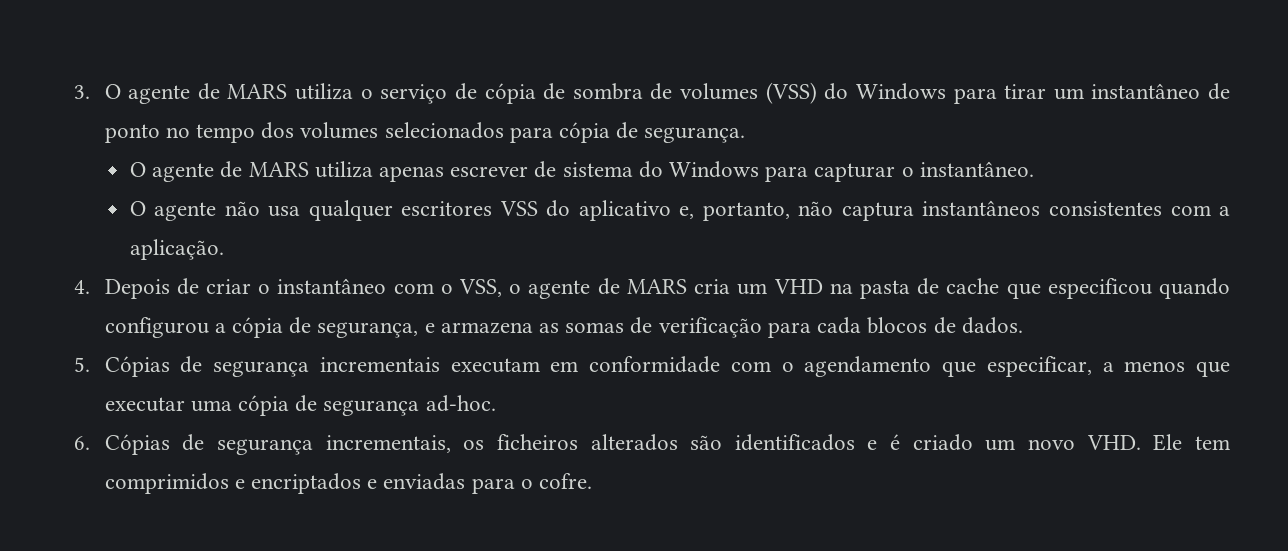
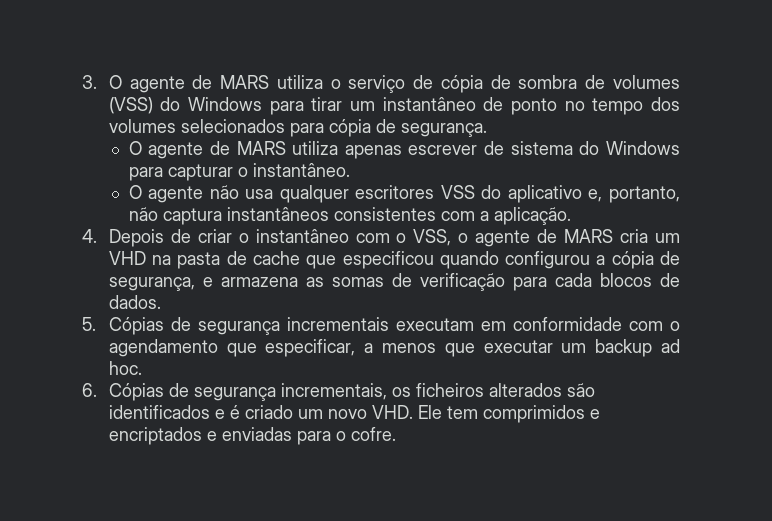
[190,395,496,416] uma cópia de segurança ad-hoc. -> [561,339,680,357] [108,361,142,375] um backup ad hoc.

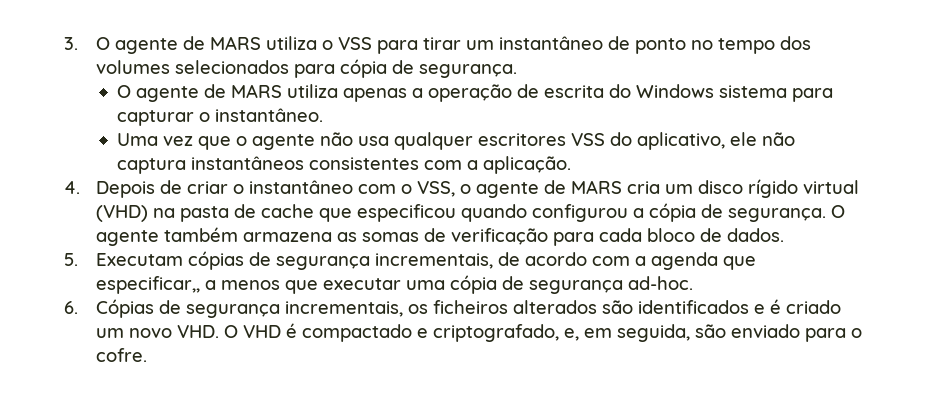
[348,75,681,93] [108,97,263,114] serviço de cópia de sombra de volumes (VSS) do Windows -> [338,37,373,50] VSS
[408,141,680,155] escrever de sistema do Windows -> [411,84,787,102] a operação de escrita do Windows sistema
[128,185,142,199] O -> [116,133,247,150] Uma vez que o
[507,185,681,203] aplicativo e, portanto, -> [636,132,757,150] aplicativo, ele
[108,251,146,265] VHD -> [698,179,860,198] [96,205,149,222] disco rígido virtual (VHD)
[108,277,213,291] segurança, e -> [728,205,846,222] [96,227,239,246] segurança. O agente também
[599,273,652,287] blocos -> [647,228,696,242] bloco
[108,317,680,335] [108,339,680,357] [108,361,142,375] Cópias de segurança incrementais executam em conformidade com o agendamento que especificar, a menos que executar um backup ad hoc. -> [96,251,757,270] [96,275,694,294] Executam cópias de segurança incrementais, de acordo com a agenda que especificar,, a menos que executar uma cópia de segurança ad-hoc.
[417,405,600,423] [108,427,292,445] Ele tem comprimidos e encriptados e enviadas -> [224,323,801,342] O VHD é compactado e criptografado, e, em seguida, são enviado

